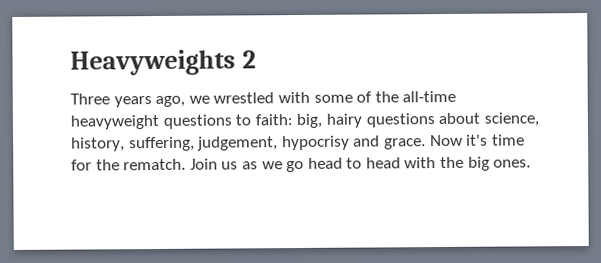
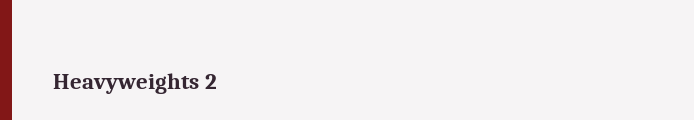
[70,90,457,108] [70,112,539,130] [71,134,525,152] [71,156,532,173] // Three years ago, we wrestled with some of the all-time heavyweight questions to faith: big, hairy questions about science, history, suffering, judgement, hypocrisy and grace. Now it's time for the rematch. Join us as we go head to head with the big ones. -> (218, 81) none

